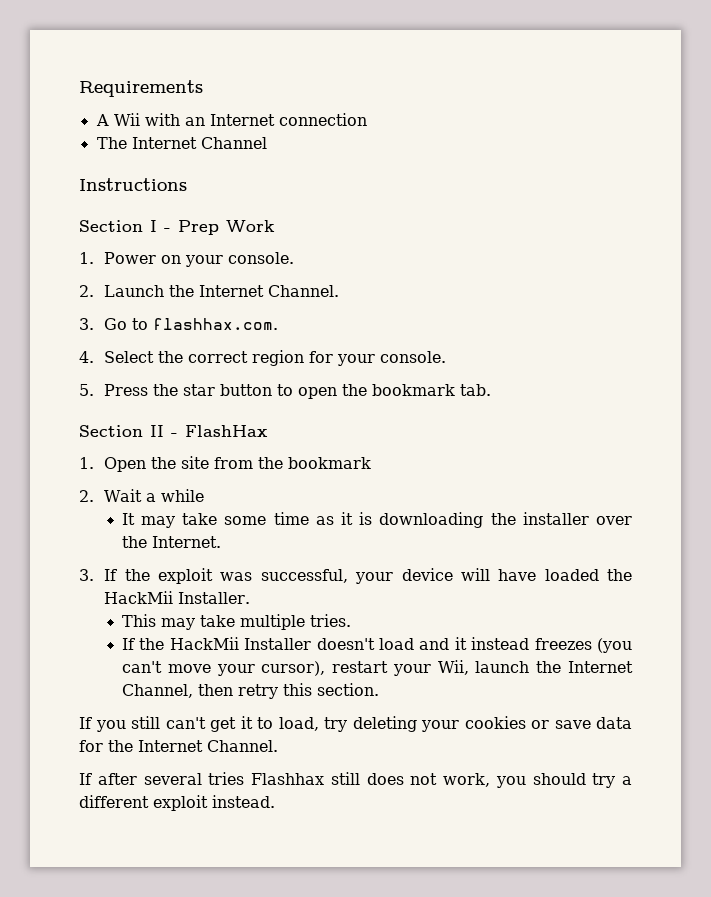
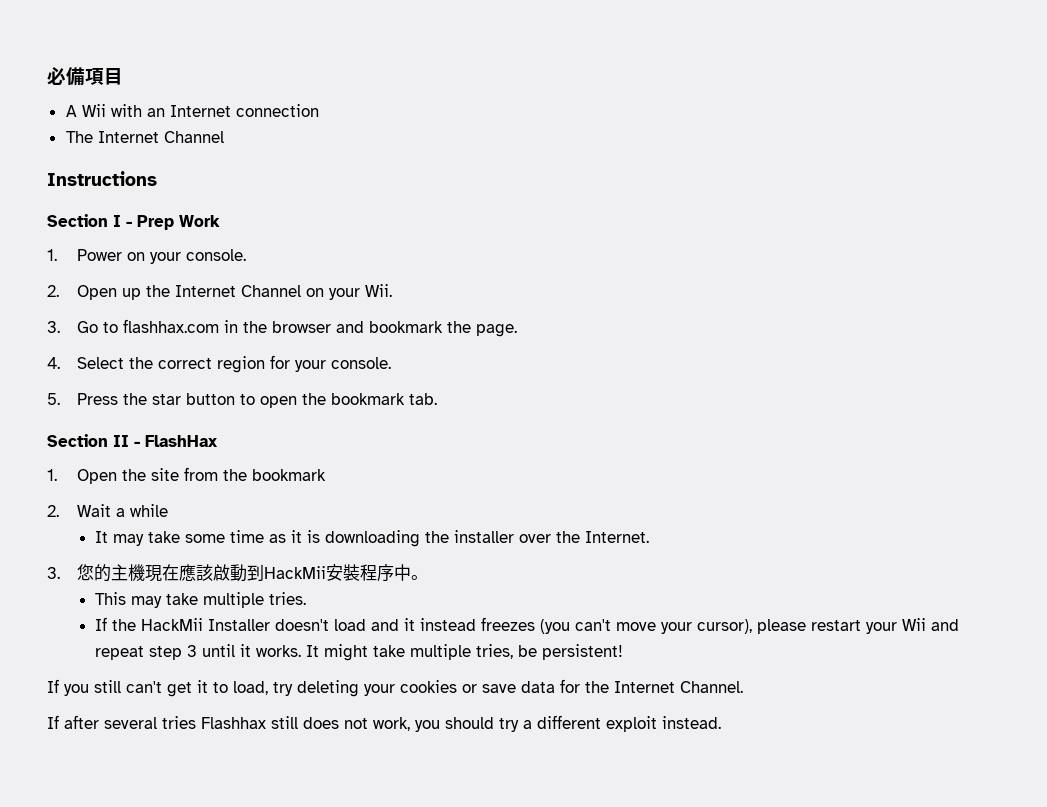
[79,80,203,97] Requirements -> [47,67,123,86] 必備項目
[104,285,340,297] [79,318,279,330] Launch the Internet Channel. // 3. Go to flashhax.com. -> [76,284,392,300] [47,319,517,337] Open up the Internet Channel on your Wii. // 3. Go to flashhax.com in the browser and bookmark the page.
[104,568,633,584] [104,591,251,604] If the exploit was successful, your device will have loaded the HackMii Installer. -> [76,564,428,582] 您的主機現在應該啟動到HackMii安裝程序中。
(326, 668) none -> [757,619,807,634] please
[437,660,633,675] [121,683,379,699] Wii, launch the Internet Channel, then retry this section. -> [902,618,960,631] [95,644,624,661] Wii and repeat step 3 until it works. It might take multiple tries, be persistent!

